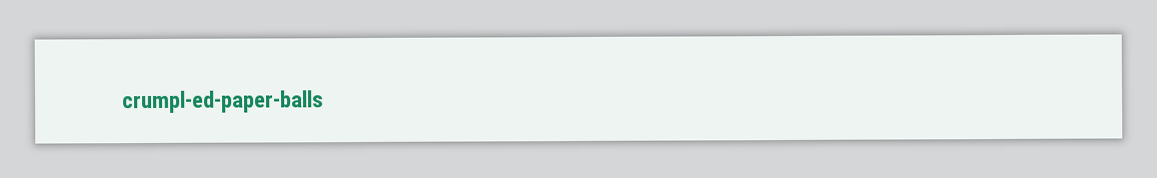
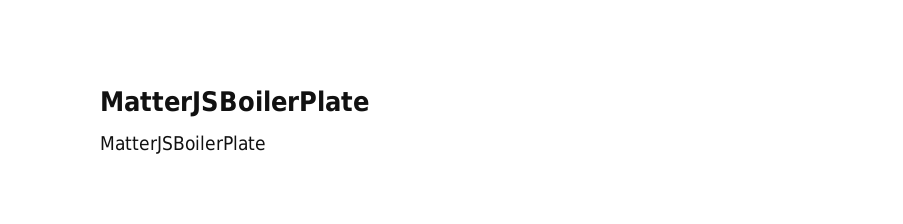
[122,90,324,114] crumpl-ed-paper-balls -> [100,90,369,117] [100,135,266,154] MatterJSBoilerPlate // MatterJSBoilerPlate

